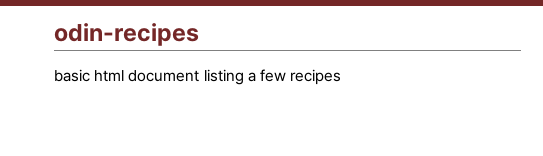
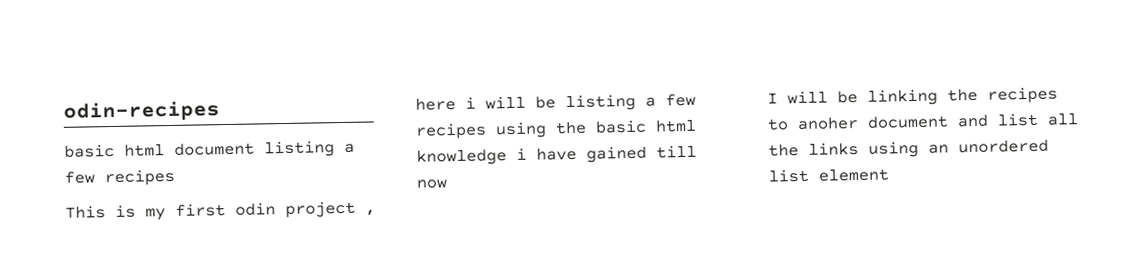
(342, 77) none -> [65,200,376,221] [415,93,696,112] [415,119,697,140] [416,144,697,166] [416,179,447,189] [767,86,1058,106] [767,112,1078,131] [768,139,1049,158] [768,168,889,183] // This is my first odin project , here i will be listing a few recipes using the basic html knowledge i have gained till now // I will be linking the recipes to anoher document and list all the links using an unordered list element

